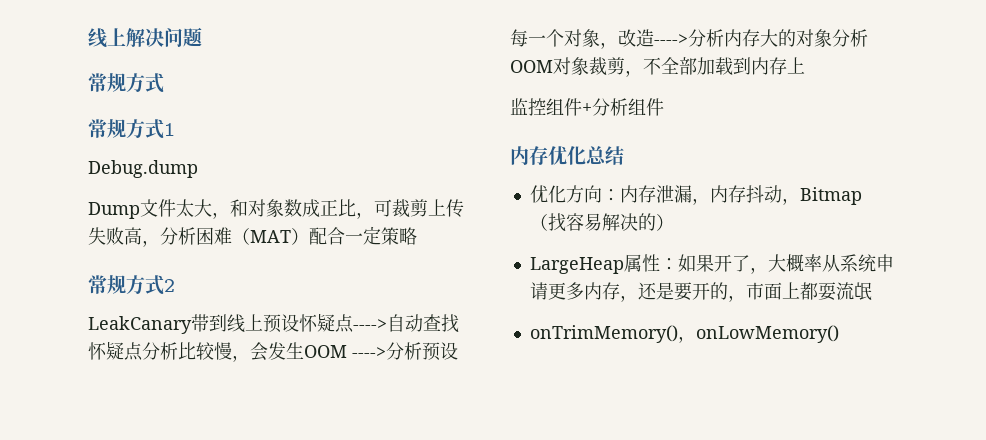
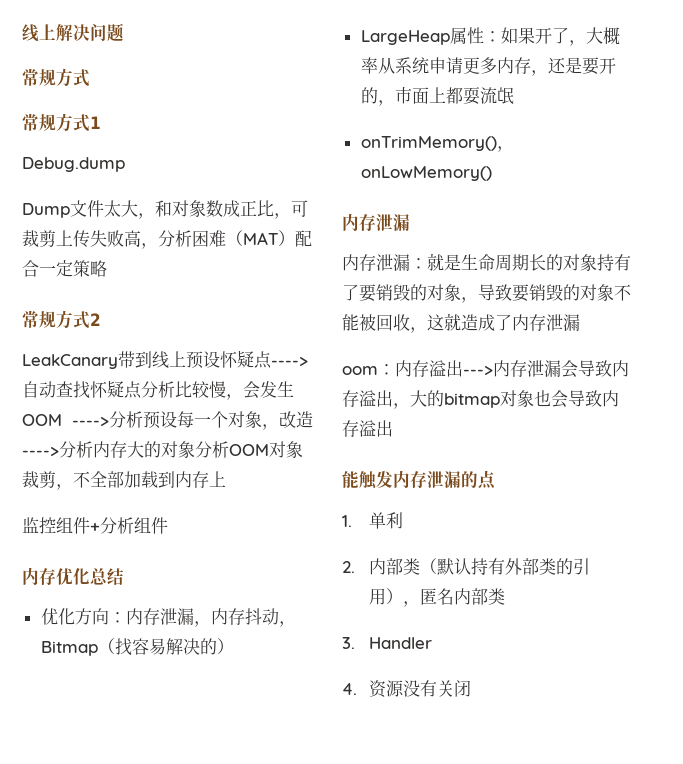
(839, 334) none -> [342,213,410,231] [342,253,631,271] [342,284,631,303] [342,313,580,333] [342,360,629,378] [342,390,619,409] [342,420,393,437] [342,470,496,490] [342,512,404,529] [342,558,591,575] [369,588,506,607] [342,637,433,649] [342,680,472,698] // 内存泄漏 // 内存泄漏：就是生命周期长的对象持有了要销毁的对象，导致要销毁的对象不能被回收，这就造成了内存泄漏 // oom：内存溢出--->内存泄漏会导致内存溢出，大的bitmap对象也会导致内存溢出 // 能触发内存泄漏的点 // 1.单利 // 2.内部类（默认持有外部类的引用），匿名内部类 // 3. Handler // 4.资源没有关闭

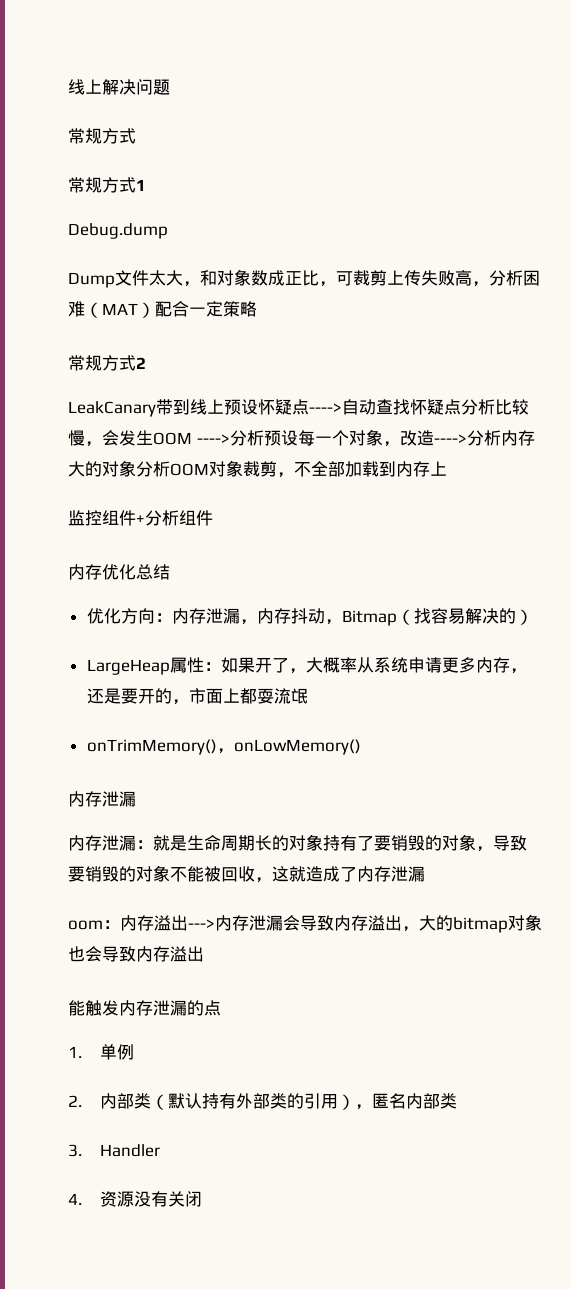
[386,512,404,529] 利 -> [117,1044,135,1060] 例

